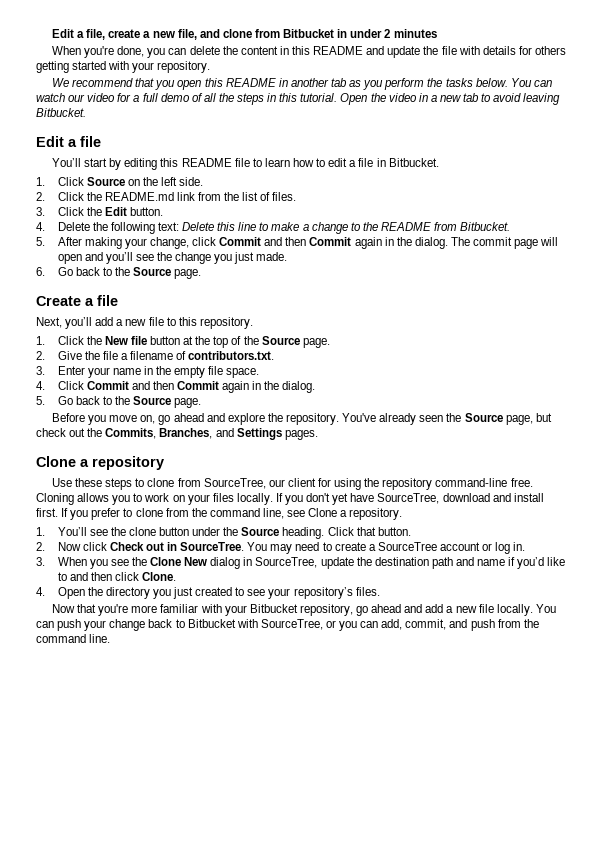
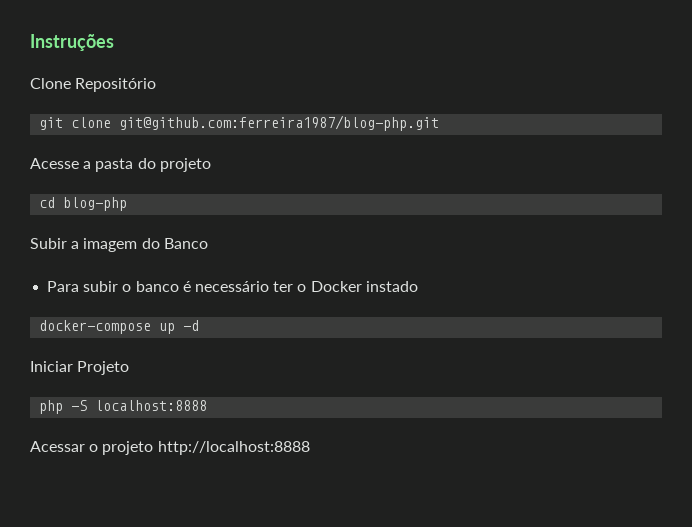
[52,29,437,40] [52,46,566,58] [36,61,211,73] [52,78,552,90] [36,93,561,105] [36,108,86,117] [36,136,101,147] [52,158,439,170] [36,177,204,186] [36,192,297,201] [36,207,163,216] [36,222,511,234] [36,237,559,249] [57,252,288,264] [36,267,202,279] [36,295,118,306] [36,317,253,329] [36,336,330,348] [36,351,275,360] [36,366,260,378] [36,381,316,393] [36,396,202,408] [52,413,552,425] [36,428,318,440] [36,456,164,470] [52,478,533,490] [36,493,544,505] [36,508,403,520] [36,527,411,539] [36,542,526,554] [36,557,566,569] [57,572,177,581] [36,587,380,599] [52,604,556,616] [36,619,539,631] [36,634,111,643] Edit a file, create a new file, and clone from Bitbucket in under 2 minutes // When you're done, you can delete the content in this README and update the file with details for others getting started with your repository. // We recommend that you open this README in another tab as you perform the tasks below. You can watch our video for a full demo of all the steps in this tutorial. Open the video in a new tab to avoid leaving Bitbucket. // Edit a file // You’ll start by editing this README file to learn how to edit a file in Bitbucket. // 1. Click Source on the left side. // 2. Click the README.md link from the list of files. // 3. Click the Edit button. // 4. Delete the following text: Delete this line to make a change to the README from Bitbucket. // 5. After making your change, click Commit and then Commit again in the dialog. The commit page will open and you’ll see the change you just made. // 6. Go back to the Source page. // Create a file // Next, you’ll add a new file to this repository. // 1. Click the New file button at the top of the Source page. // 2. Give the file a filename of contributors.txt. // 3. Enter your name in the empty file space. // 4. Click Commit and then Commit again in the dialog. // 5. Go back to the Source page. // Before you move on, go ahead and explore the repository. You've already seen the Source page, but check out the Commits, Branches, and Settings pages. // Clone a repository // Use these steps to clone from SourceTree, our client for using the repository command-line free. Cloning allows you to work on your files locally. If you don't yet have SourceTree, download and install first. If you prefer to clone from the command line, see Clone a repository. // 1. You’ll see the clone button under the Source heading. Click that button. // 2. Now click Check out in SourceTree. You may need to create a SourceTree account or log in. // 3. When you see the Clone New dialog in SourceTree, update the destination path and name if you’d like to and then click Clone. // 4. Open the directory you just created to see your repository’s files. // Now that you're more familiar with your Bitbucket repository, go ahead and add a new file locally. You can push your change back to Bitbucket with SourceTree, or you can add, commit, and push from the command line. -> [30,34,114,51] [30,78,157,92] [39,115,440,131] [30,158,211,172] [39,197,128,211] [30,238,208,252] [47,281,418,292] [39,320,200,334] [30,361,130,375] [39,400,208,414] [30,441,310,455] Instruções // Clone Repositório // git clone git@github.com:ferreira1987/blog-php.git // Acesse a pasta do projeto // cd blog-php // Subir a imagem do Banco // Para subir o banco é necessário ter o Docker instado // docker-compose up -d // Iniciar Projeto // php -S localhost:8888 // Acessar o projeto http://localhost:8888

